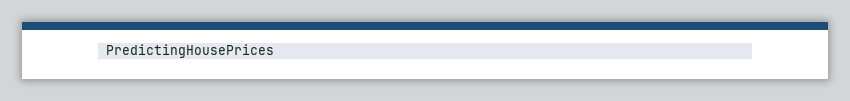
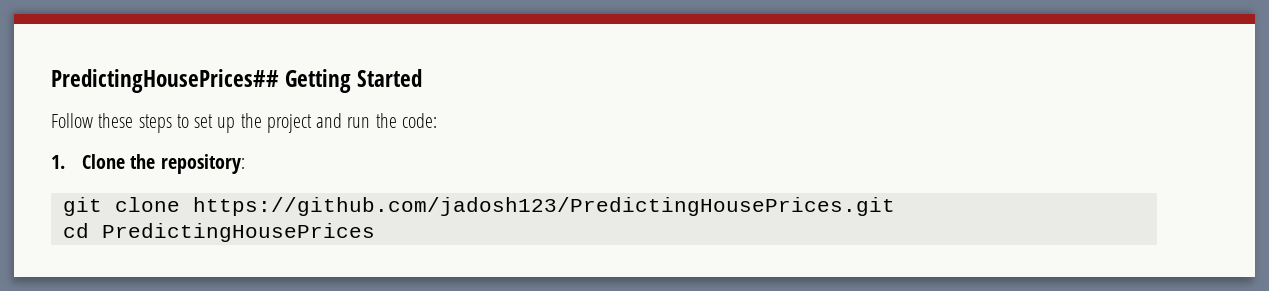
(106, 51) none -> [51,69,423,93] [51,113,437,133] [51,154,245,174] [62,197,895,216] [62,223,89,238] PredictingHousePrices## Getting Started // Follow these steps to set up the project and run the code: // 1. Clone the repository: // git clone https://github.com/jadosh123/PredictingHousePrices.git // cd

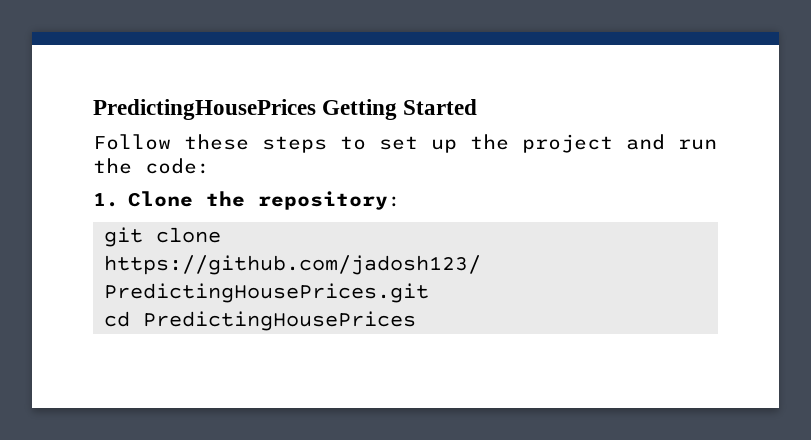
[51,69,279,93] PredictingHousePrices## -> [93,99,316,120] PredictingHousePrices

